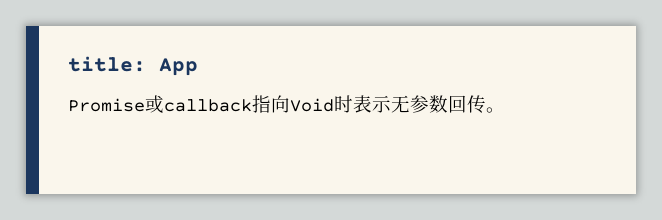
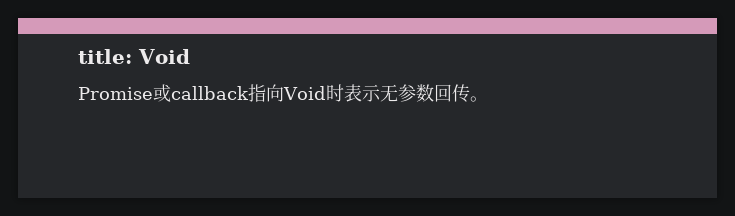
[159,58,198,76] App -> [138,49,190,64] Void

